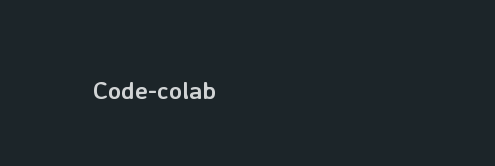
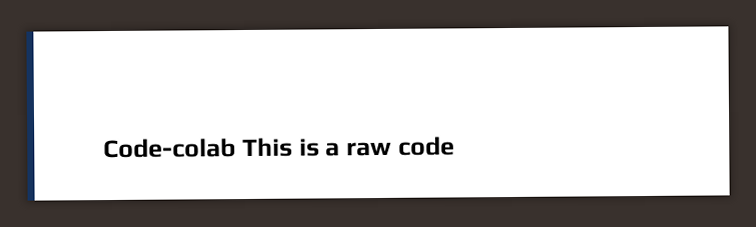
(216, 90) none -> [241,136,455,158] This is a raw code

